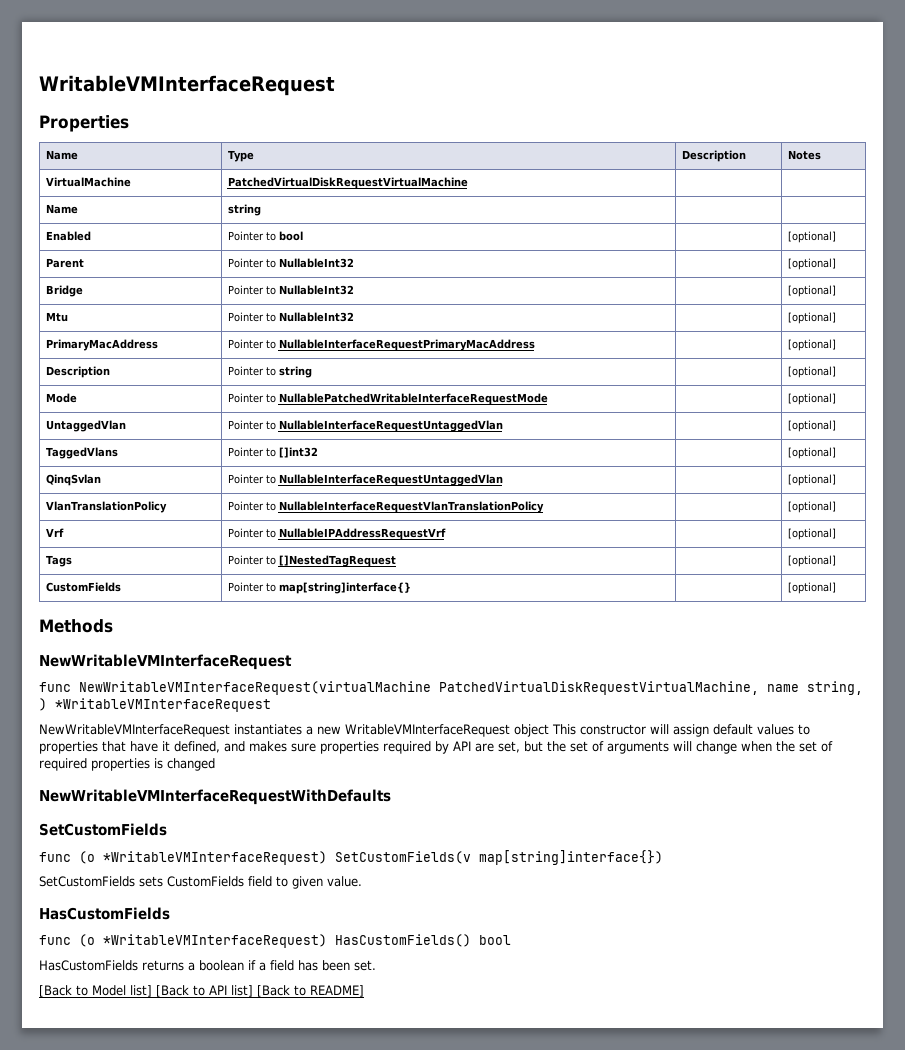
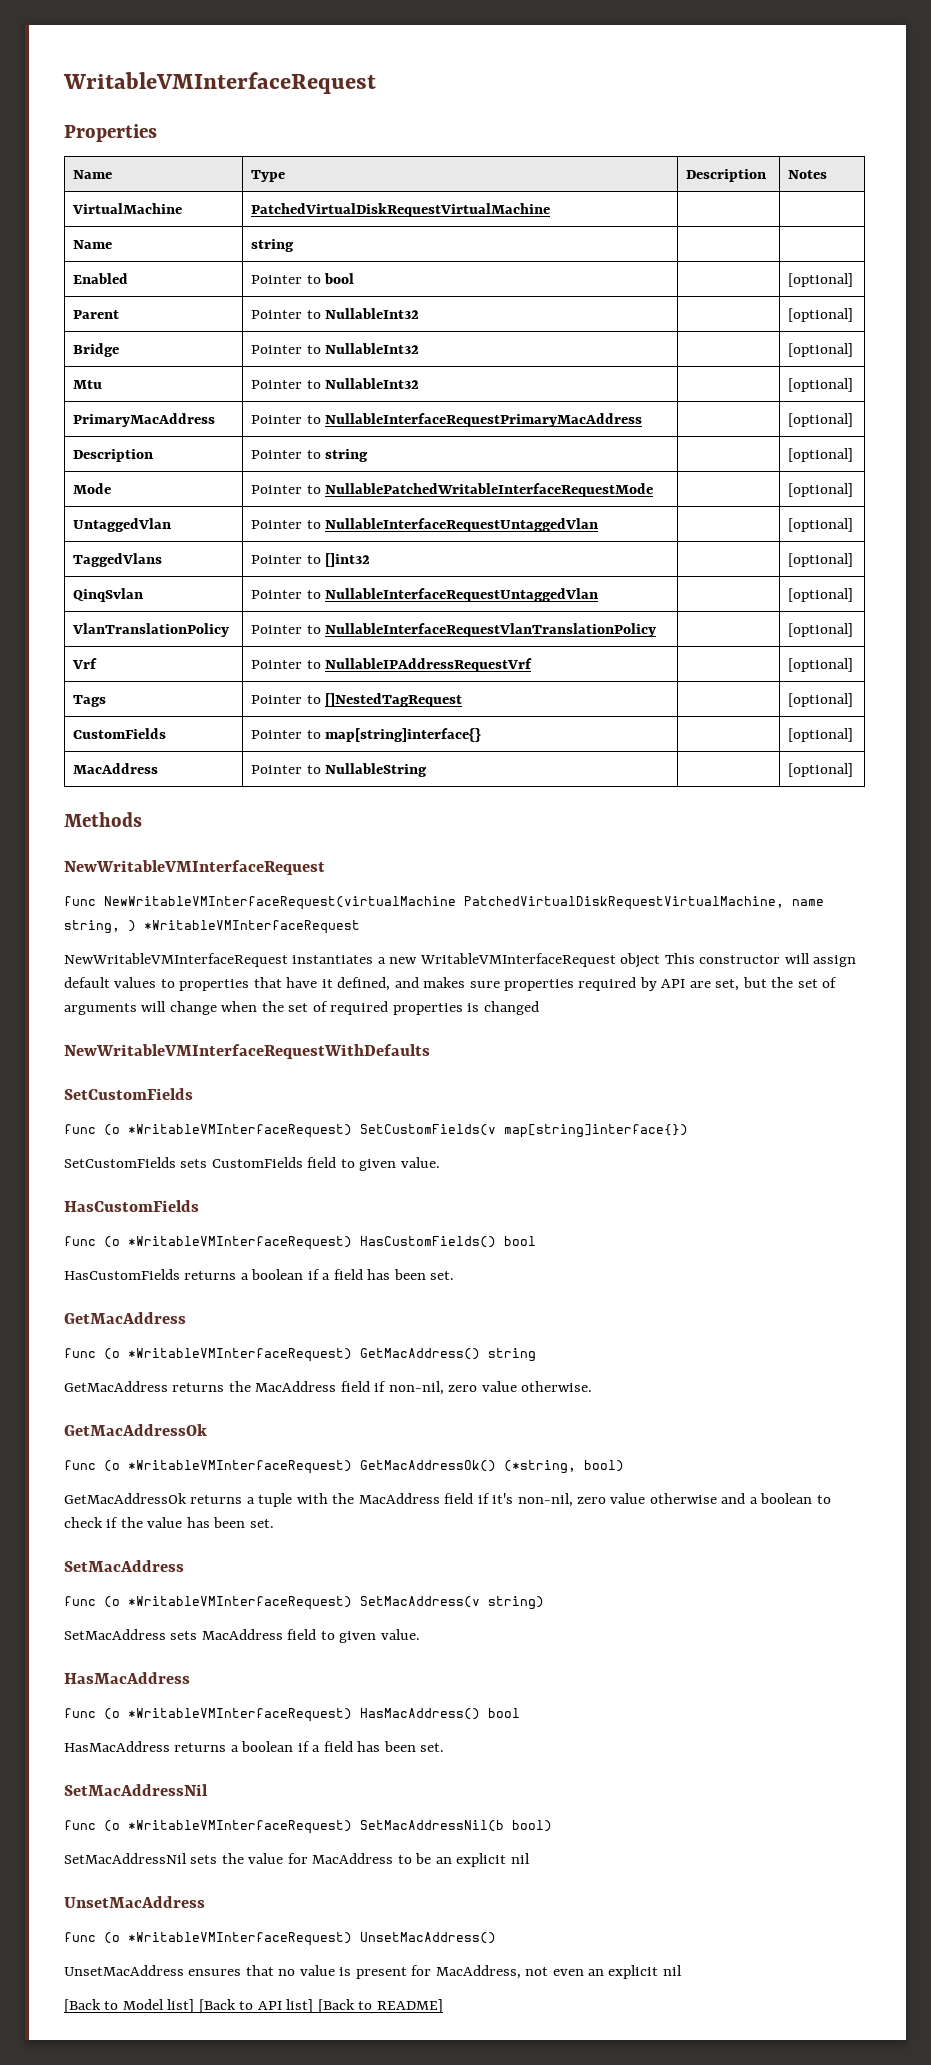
(836, 588) none -> [73,763,159,774] [251,763,428,777] [788,763,854,777] // MacAddress | Pointer to NullableString | | [optional]
(376, 965) none -> [64,1312,186,1324] [64,1348,536,1362] [64,1381,593,1395] [64,1424,207,1436] [64,1460,624,1474] [64,1493,831,1507] [64,1517,274,1528] [64,1560,184,1572] [64,1596,544,1610] [64,1629,420,1643] [64,1672,190,1684] [64,1708,520,1722] [64,1741,445,1752] [64,1784,208,1796] [64,1820,552,1834] [64,1853,530,1867] [64,1896,205,1908] [64,1932,496,1946] [64,1965,682,1979] // GetMacAddress // func (o *WritableVMInterfaceRequest) GetMacAddress() string // GetMacAddress returns the MacAddress field if non-nil, zero value otherwise. // GetMacAddressOk // func (o *WritableVMInterfaceRequest) GetMacAddressOk() (*string, bool) // GetMacAddressOk returns a tuple with the MacAddress field if it's non-nil, zero value otherwise and a boolean to check if the value has been set. // SetMacAddress // func (o *WritableVMInterfaceRequest) SetMacAddress(v string) // SetMacAddress sets MacAddress field to given value. // HasMacAddress // func (o *WritableVMInterfaceRequest) HasMacAddress() bool // HasMacAddress returns a boolean if a field has been set. // SetMacAddressNil // func (o *WritableVMInterfaceRequest) SetMacAddressNil(b bool) // SetMacAddressNil sets the value for MacAddress to be an explicit nil // UnsetMacAddress // func (o *WritableVMInterfaceRequest) UnsetMacAddress() // UnsetMacAddress ensures that no value is present for MacAddress, not even an explicit nil

